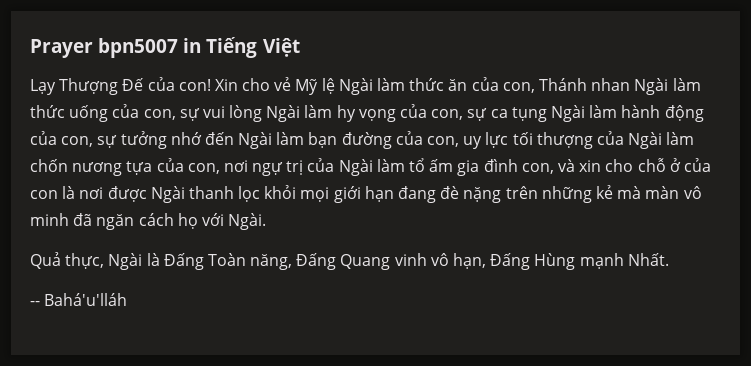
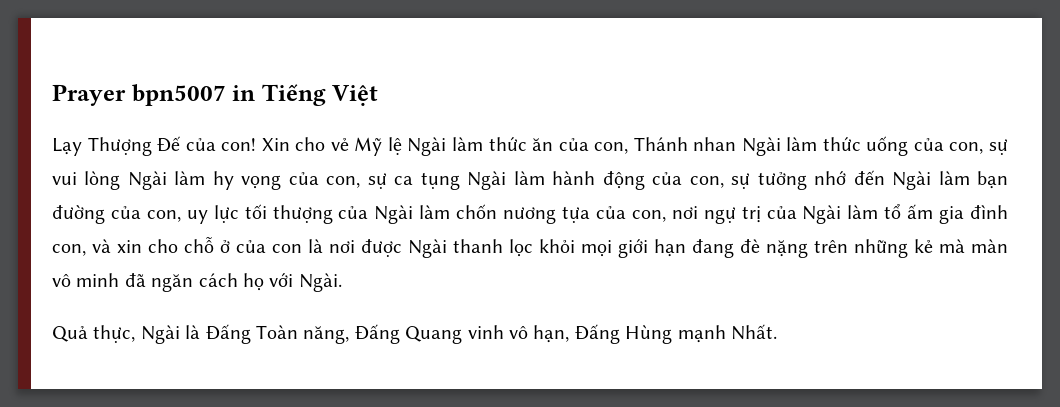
[30,293,128,306] // -- Bahá'u'lláh -> (777, 332) none

